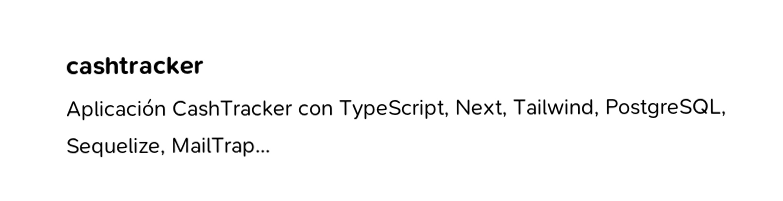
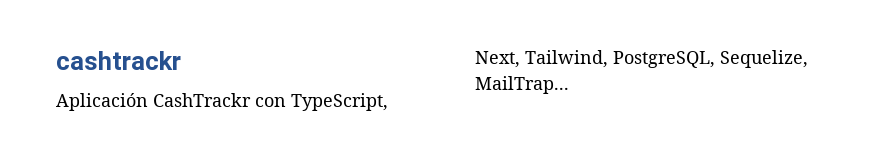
[65,56,204,76] cashtracker -> [56,51,181,70] cashtrackr
[171,100,294,117] CashTracker -> [153,93,251,107] CashTrackr

